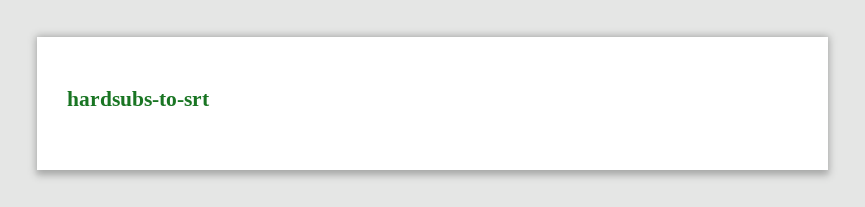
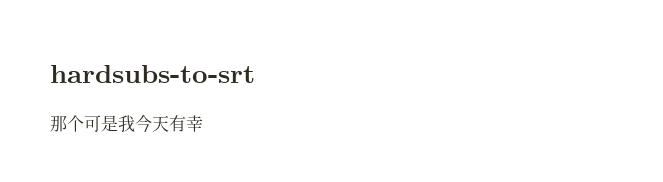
(210, 98) none -> [50,114,203,133] // 那个可是我今天有幸

